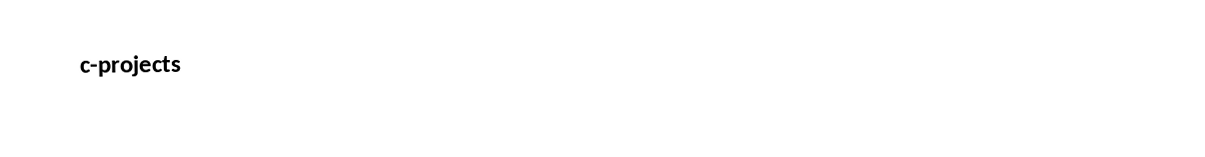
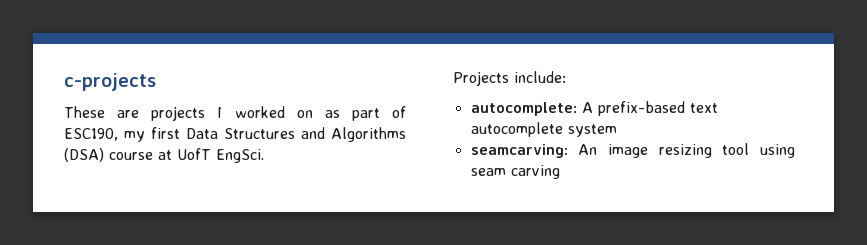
(181, 65) none -> [64,106,406,121] [64,127,406,142] [64,148,264,163] [453,71,566,86] [470,101,718,116] [470,122,617,137] [470,143,795,158] [470,165,560,179] // These are projects I worked on as part of ESC190, my first Data Structures and Algorithms (DSA) course at UofT EngSci. // Projects include: // autocomplete: A prefix-based text autocomplete system // seamcarving: An image resizing tool using seam carving

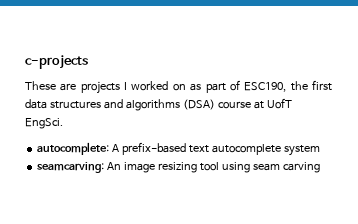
[124,127,406,142] my first Data Structures and Algorithms -> [290,80,333,91] [25,99,180,111] the first data structures and algorithms
[453,71,566,86] // Projects include: -> (63, 123) none

